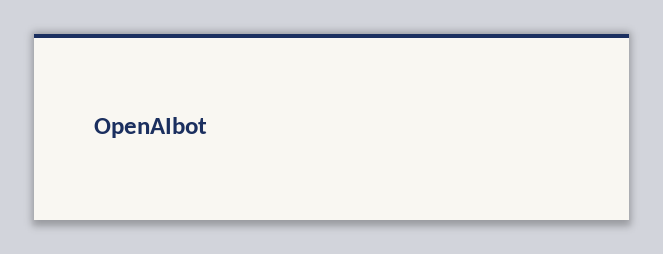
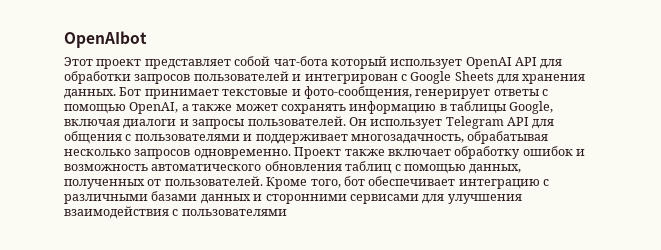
(207, 127) none -> [64,56,563,69] [64,71,586,84] [64,86,548,99] [64,101,554,114] [64,116,555,129] [64,131,549,144] [64,146,585,159] [64,161,522,174] [64,176,549,189] [64,191,522,204] [64,206,287,219] // Этот проект представляет собой чат-бота который использует OpenAI API для обработки запросов пользователей и интегрирован с Google Sheets для хранения данных. Бот принимает текстовые и фото-сообщения, генерирует ответы с помощью OpenAI, а также может сохранять информацию в таблицы Google, включая диалоги и запросы пользователей. Он использует Telegram API для общения с пользователями и поддерживает многозадачность, обрабатывая несколько запросов одновременно. Проект также включает обработку ошибок и возможность автоматического обновления таблиц с помощью данных, полученных от пользователей. Кроме того, бот обеспечивает интеграцию с различными базами данных и сторонними сервисами для улучшения взаимодействия с пользователями

